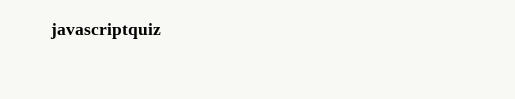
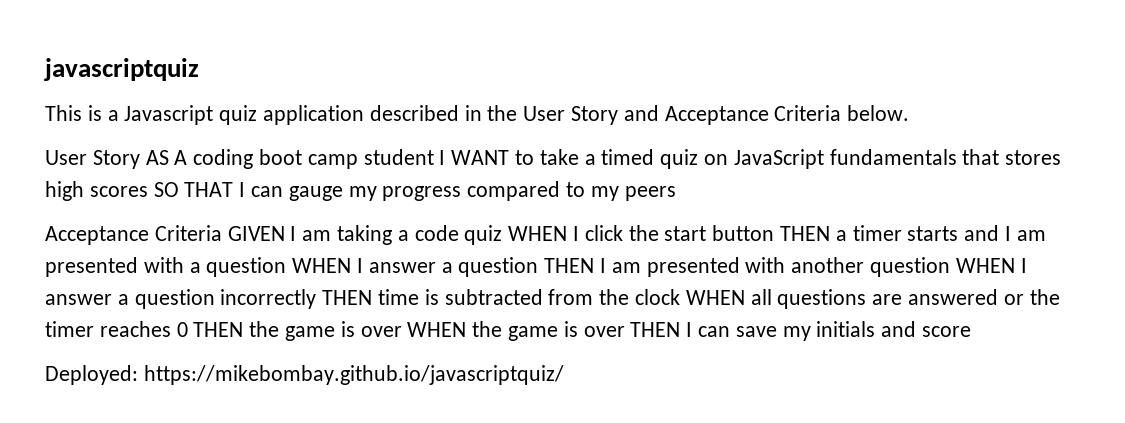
(161, 31) none -> [45,105,910,125] [45,149,1062,169] [45,181,676,201] [45,225,1046,245] [45,257,1027,277] [45,289,1060,309] [45,321,972,341] [45,365,564,385] // This is a Javascript quiz application described in the User Story and Acceptance Criteria below. // User Story AS A coding boot camp student I WANT to take a timed quiz on JavaScript fundamentals that stores high scores SO THAT I can gauge my progress compared to my peers // Acceptance Criteria GIVEN I am taking a code quiz WHEN I click the start button THEN a timer starts and I am presented with a question WHEN I answer a question THEN I am presented with another question WHEN I answer a question incorrectly THEN time is subtracted from the clock WHEN all questions are answered or the timer reaches 0 THEN the game is over WHEN the game is over THEN I can save my initials and score // Deployed: https://mikebombay.github.io/javascriptquiz/

